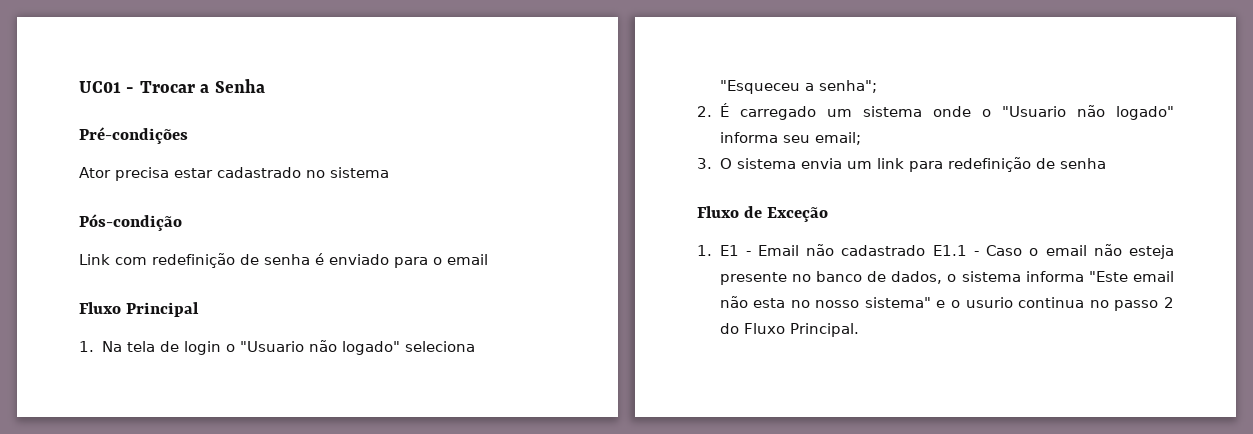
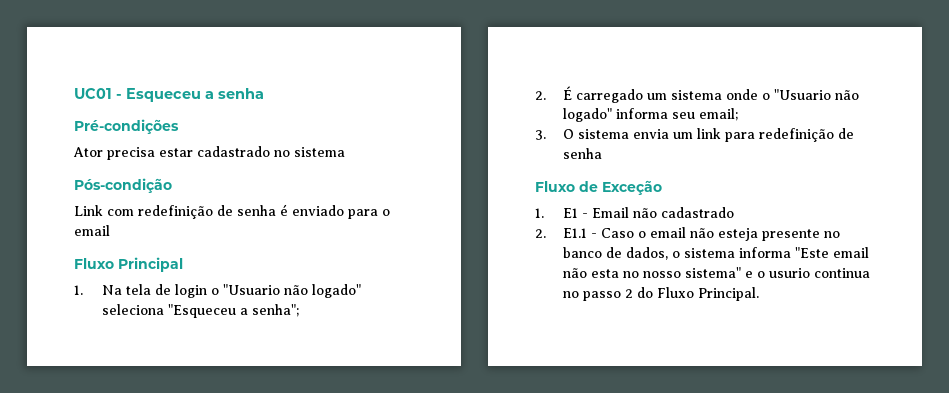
[139,79,265,93] Trocar a Senha -> [126,88,264,102] Esqueceu a senha
(926, 250) none -> [535,229,546,238] // 2.

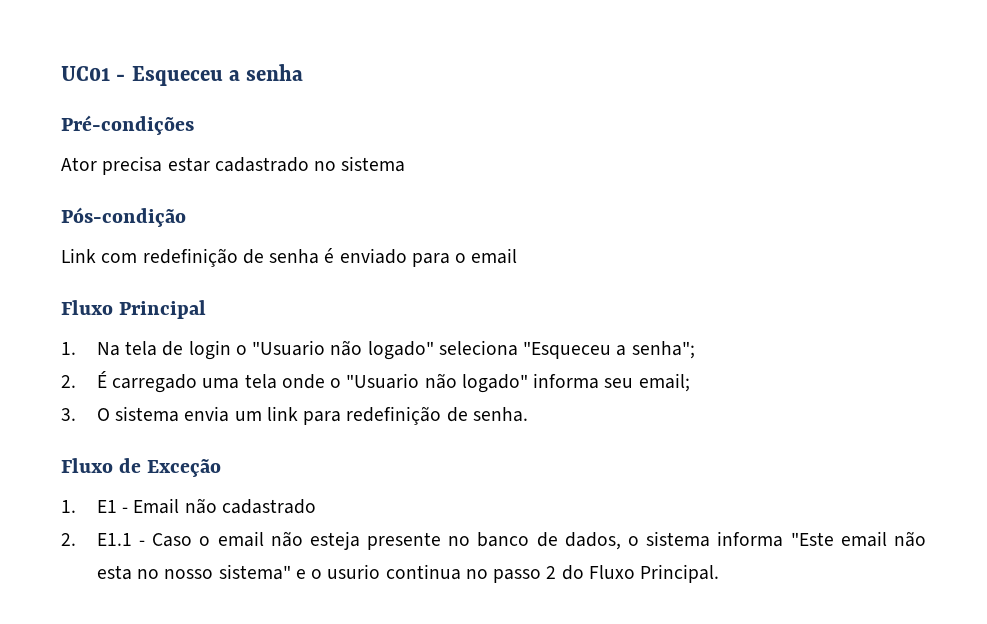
[646,90,722,100] um sistema -> [202,374,277,389] uma tela
[562,148,602,159] senha -> [472,407,528,422] senha.

